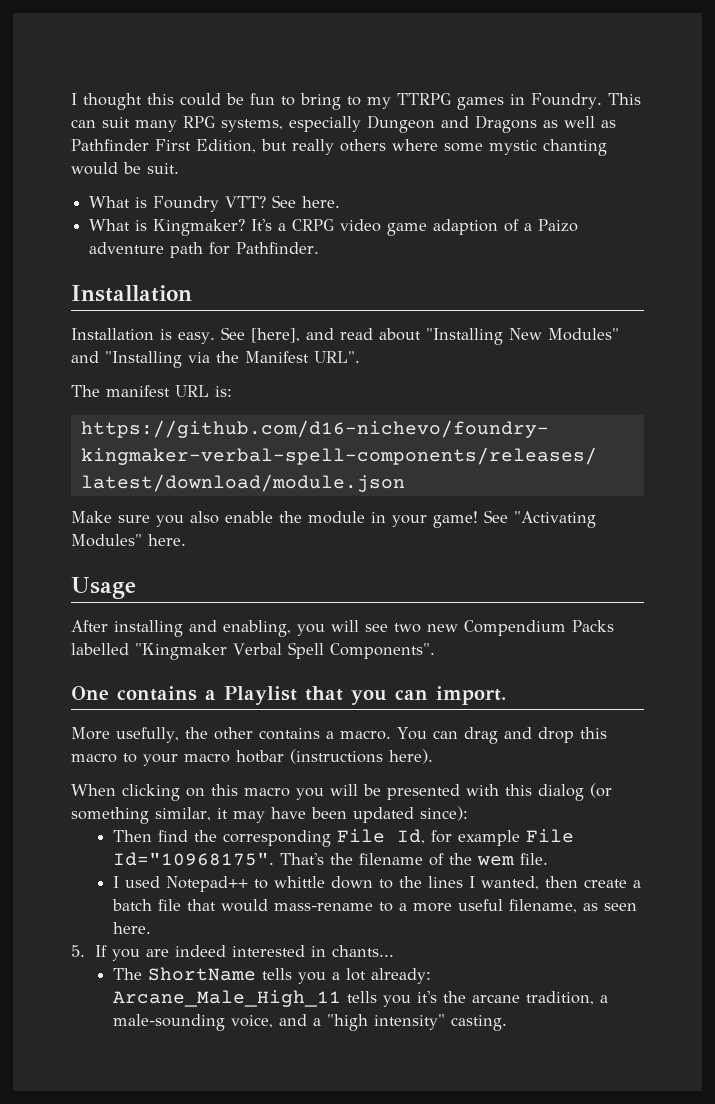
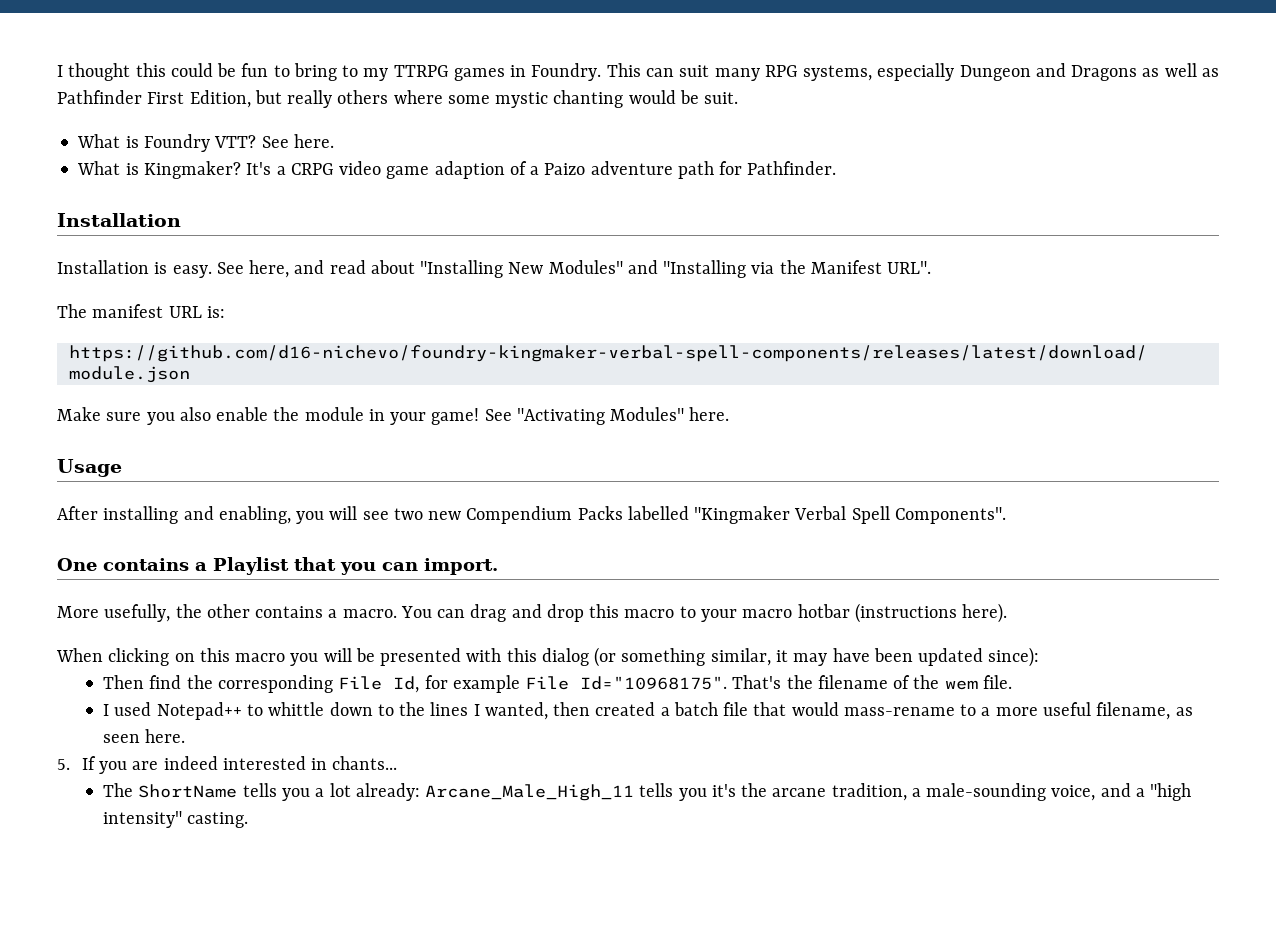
[250,328,300,343] [here], -> [249,260,290,278] here,
[584,879,628,888] create -> [595,702,656,716] created

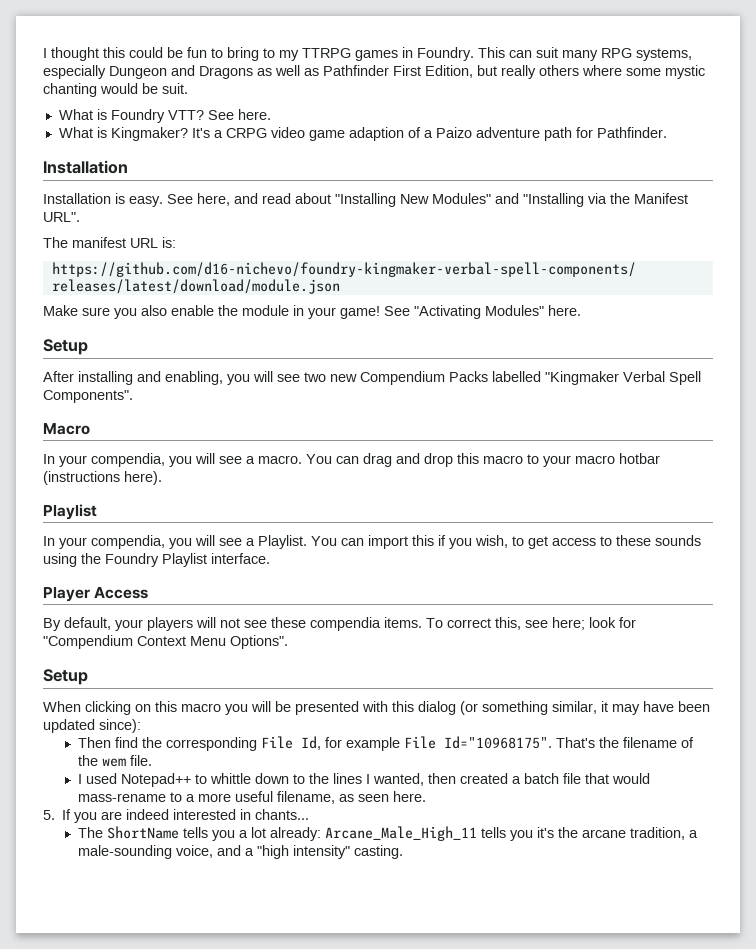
[57,459,122,477] Usage -> [43,339,88,355] Setup
[57,557,498,575] [57,604,324,622] One contains a Playlist that you can import. // More usefully, the other contains -> [43,423,90,435] [43,453,242,467] Macro // In your compendia, you will see
(1008, 613) none -> [43,504,97,520] [43,535,701,549] [43,553,270,567] [43,587,149,602] [43,617,636,631] [43,635,288,649] [43,669,88,685] // Playlist // In your compendia, you will see a Playlist. You can import this if you wish, to get access to these sounds using the Foundry Playlist interface. // Player Access // By default, your players will not see these compendia items. To correct this, see here; look for "Compendium Context Menu Options". // Setup

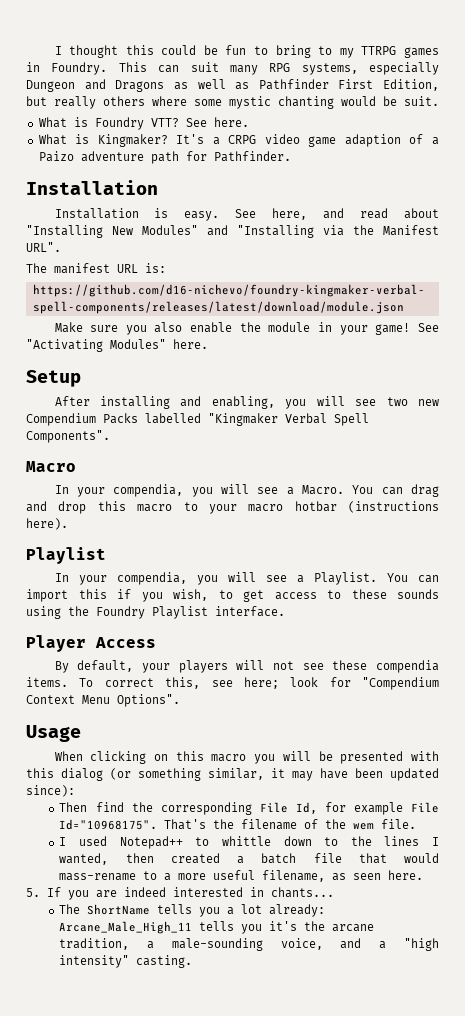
[258,455,302,464] macro. -> [301,485,344,495] Macro.
[43,669,88,685] Setup -> [26,725,81,742] Usage

